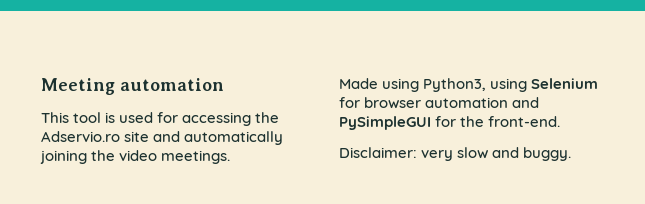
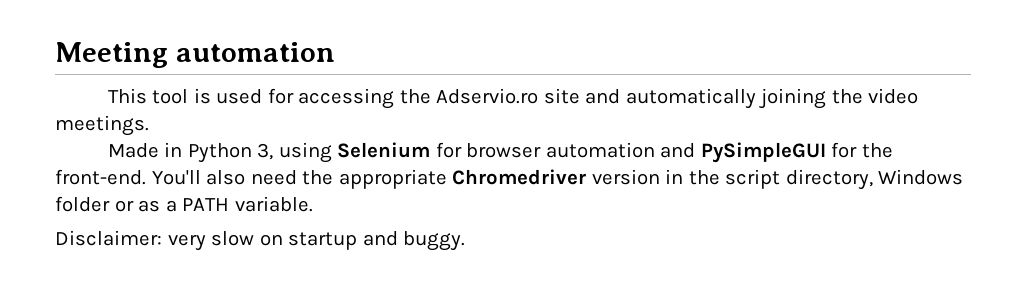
[382,78,487,92] using Python3, -> [164,142,274,163] in Python 3,
(561, 121) none -> [151,169,964,190] [55,196,313,212] You'll also need the appropriate Chromedriver version in the script directory, Windows folder or as a PATH variable.
(489, 153) none -> [259,232,358,250] on startup

